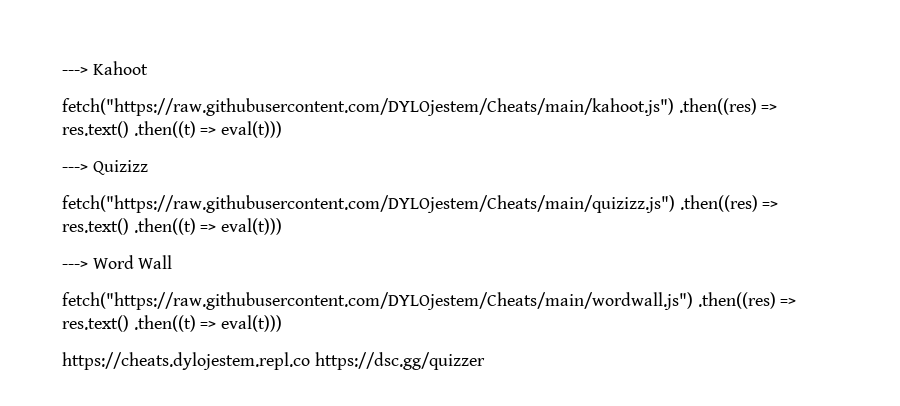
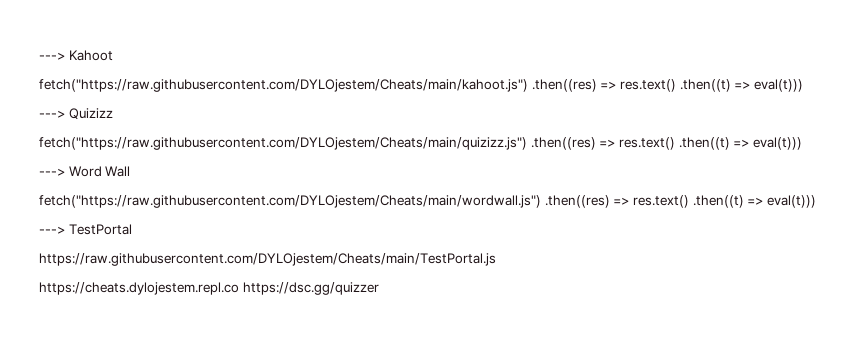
(283, 323) none -> [39,224,132,235] [39,253,496,266] // ---> TestPortal // https://raw.githubusercontent.com/DYLOjestem/Cheats/main/TestPortal.js

